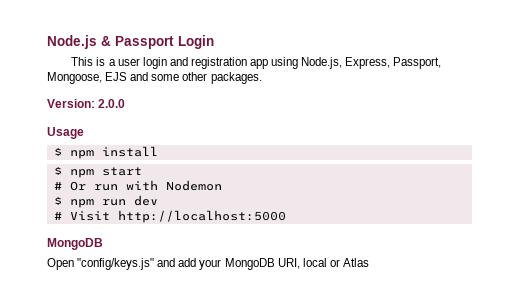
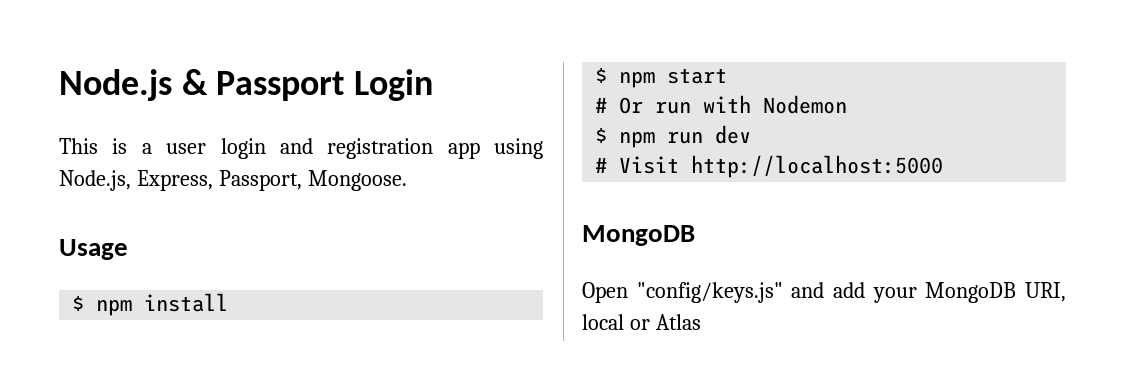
[47,72,262,84] [47,99,126,108] Mongoose, EJS and some other packages. // Version: 2.0.0 -> [307,170,407,191] Mongoose.

